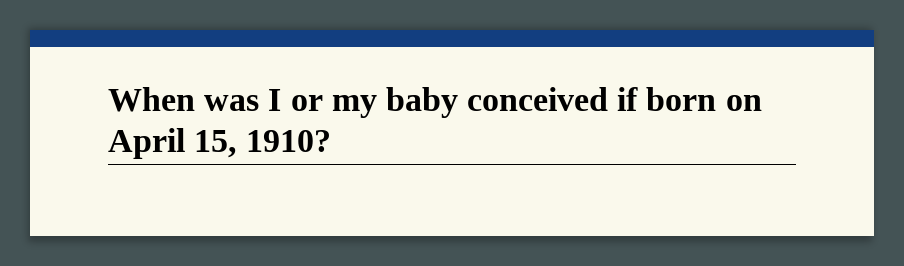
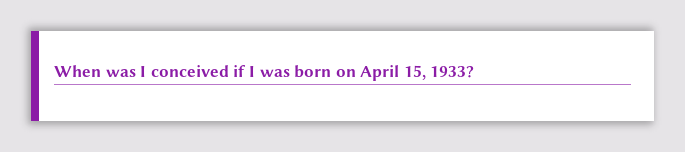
[290,87,639,118] or my baby conceived if -> [150,65,290,77] conceived if I was
[246,130,332,152] 1910? -> [430,66,475,78] 1933?

